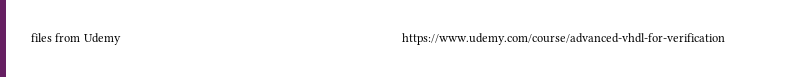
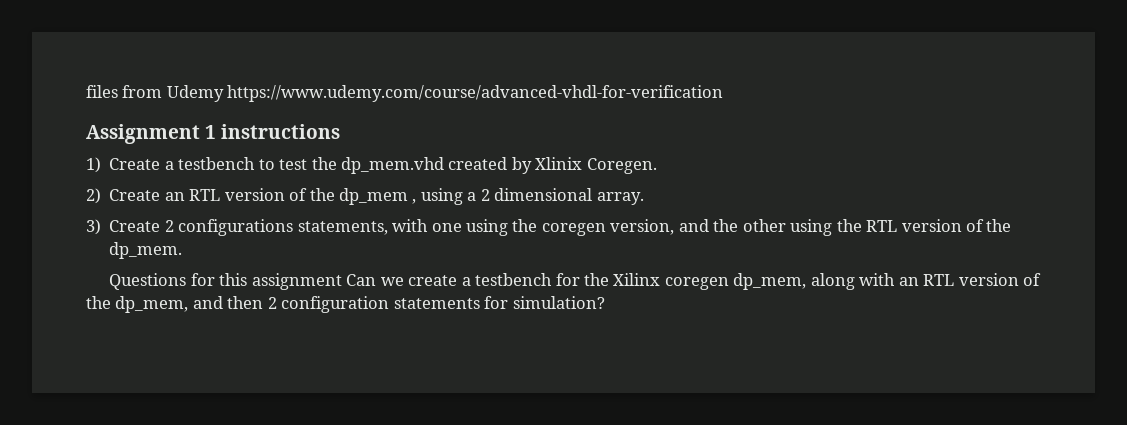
(725, 39) none -> [86,124,341,144] [86,157,657,174] [86,188,644,205] [86,219,1012,236] [109,242,183,259] [109,273,1042,290] [86,296,605,313] // Assignment 1 instructions // 1) Create a testbench to test the dp_mem.vhd created by Xlinix Coregen. // 2) Create an RTL version of the dp_mem , using a 2 dimensional array. // 3) Create 2 configurations statements, with one using the coregen version, and the other using the RTL version of the dp_mem. // Questions for this assignment Can we create a testbench for the Xilinx coregen dp_mem, along with an RTL version of the dp_mem, and then 2 configuration statements for simulation?

